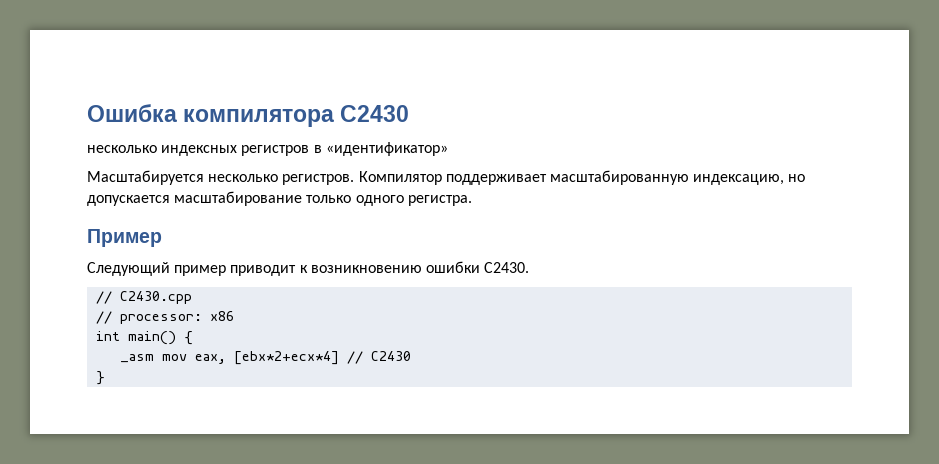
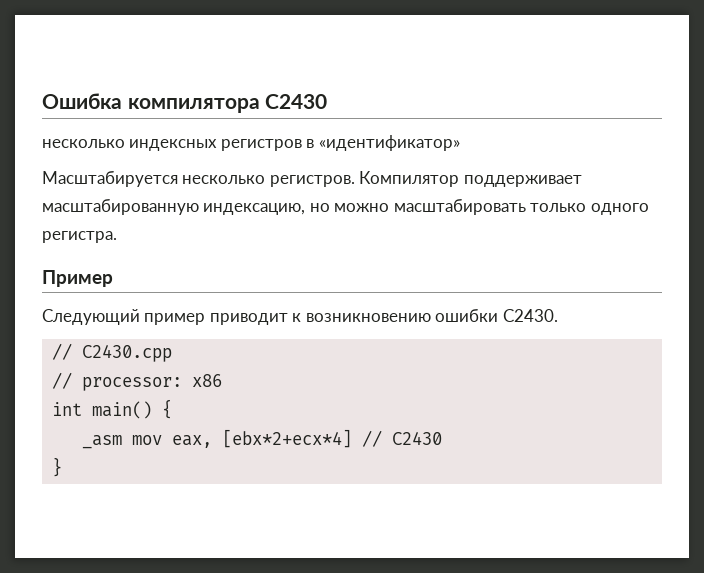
[87,191,303,206] допускается масштабирование -> [334,199,526,215] можно масштабировать

